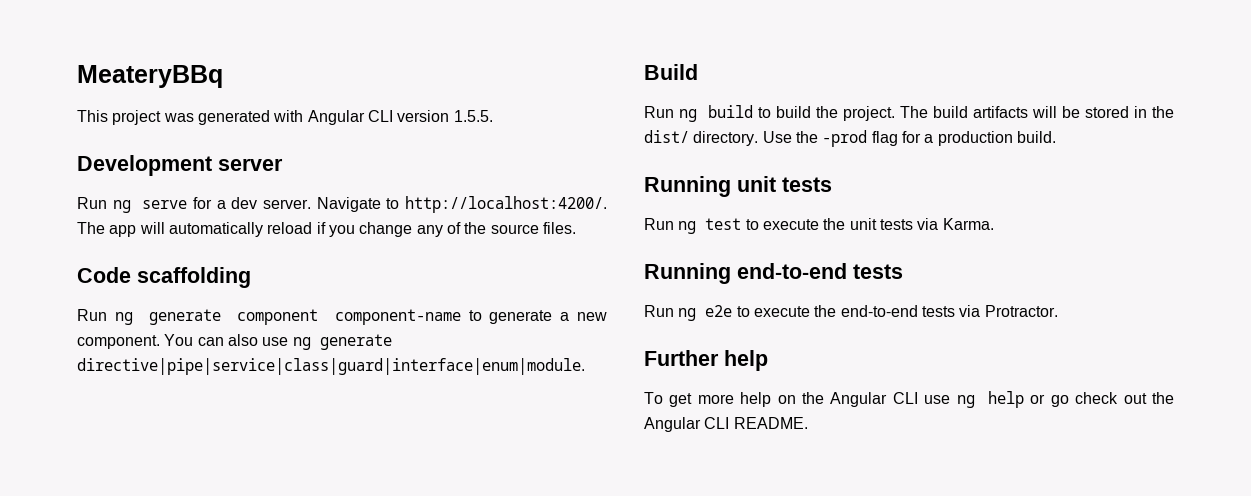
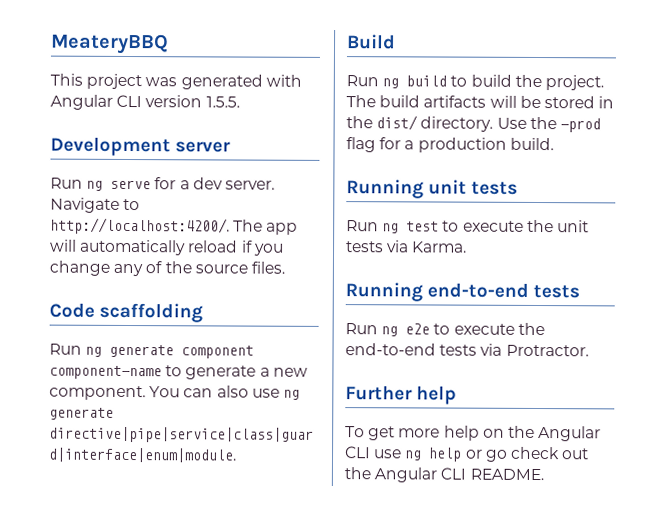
[77,65,223,88] MeateryBBq -> [50,33,169,55] MeateryBBQ

